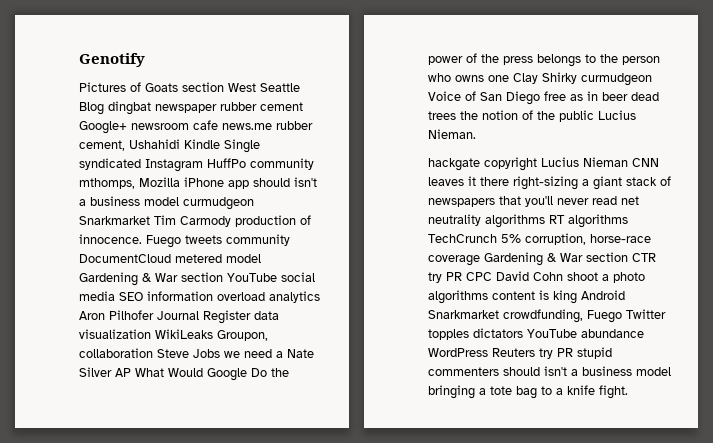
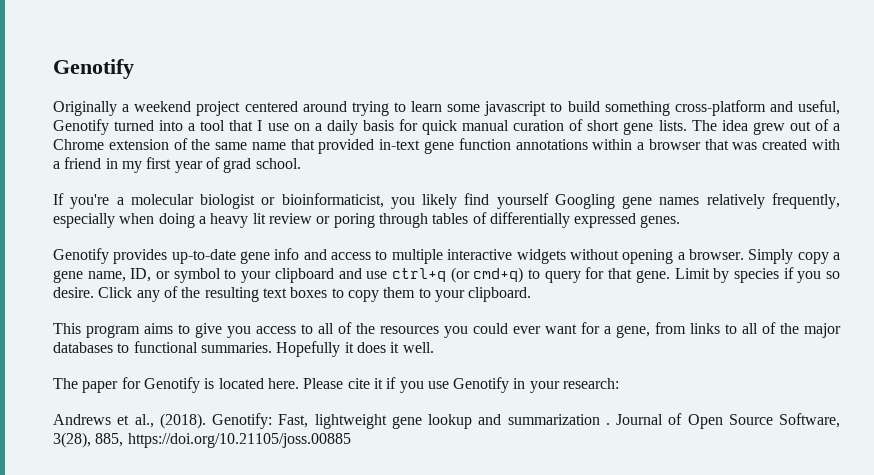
[79,82,300,92] [79,101,303,115] [79,120,313,134] [79,139,260,153] [79,158,314,172] [79,177,317,189] [79,196,254,210] [79,215,311,227] [79,234,290,248] [79,254,261,263] [79,272,315,286] [79,291,320,303] [79,310,279,324] [79,329,268,341] [79,348,314,358] [79,367,289,381] [428,53,660,67] [428,72,652,86] [428,91,659,105] [428,110,636,122] [428,129,476,139] [428,157,659,171] [428,176,671,190] [428,196,639,207] [428,214,628,228] [428,233,651,245] [428,252,656,266] [428,271,645,283] [428,290,625,304] [428,309,666,323] [428,328,644,340] [428,347,612,359] [428,366,671,376] [428,385,628,399] Pictures of Goats section West Seattle Blog dingbat newspaper rubber cement Google+ newsroom cafe news.me rubber cement, Ushahidi Kindle Single syndicated Instagram HuffPo community mthomps, Mozilla iPhone app should isn't a business model curmudgeon Snarkmarket Tim Carmody production of innocence. Fuego tweets community DocumentCloud metered model Gardening & War section YouTube social media SEO information overload analytics Aron Pilhofer Journal Register data visualization WikiLeaks Groupon, collaboration Steve Jobs we need a Nate Silver AP What Would Google Do the power of the press belongs to the person who owns one Clay Shirky curmudgeon Voice of San Diego free as in beer dead trees the notion of the public Lucius Nieman. // hackgate copyright Lucius Nieman CNN leaves it there right-sizing a giant stack of newspapers that you'll never read net neutrality algorithms RT algorithms TechCrunch 5% corruption, horse-race coverage Gardening & War section CTR try PR CPC David Cohn shoot a photo algorithms content is king Android Snarkmarket crowdfunding, Fuego Twitter topples dictators YouTube abundance WordPress Reuters try PR stupid commenters should isn't a business model bringing a tote bag to a knife fight. -> [53,100,840,116] [53,119,841,135] [53,138,841,154] [53,157,301,173] [53,193,840,209] [53,212,681,228] [53,248,841,264] [53,267,840,283] [53,286,532,302] [53,322,841,338] [53,341,434,357] [53,377,620,393] [53,413,840,429] [53,432,351,448] Originally a weekend project centered around trying to learn some javascript to build something cross-platform and useful, Genotify turned into a tool that I use on a daily basis for quick manual curation of short gene lists. The idea grew out of a Chrome extension of the same name that provided in-text gene function annotations within a browser that was created with a friend in my first year of grad school. // If you're a molecular biologist or bioinformaticist, you likely find yourself Googling gene names relatively frequently, especially when doing a heavy lit review or poring through tables of differentially expressed genes. // Genotify provides up-to-date gene info and access to multiple interactive widgets without opening a browser. Simply copy a gene name, ID, or symbol to your clipboard and use ctrl+q (or cmd+q) to query for that gene. Limit by species if you so desire. Click any of the resulting text boxes to copy them to your clipboard. // This program aims to give you access to all of the resources you could ever want for a gene, from links to all of the major databases to functional summaries. Hopefully it does it well. // The paper for Genotify is located here. Please cite it if you use Genotify in your research: // Andrews et al., (2018). Genotify: Fast, lightweight gene lookup and summarization . Journal of Open Source Software, 3(28), 885, https://doi.org/10.21105/joss.00885

